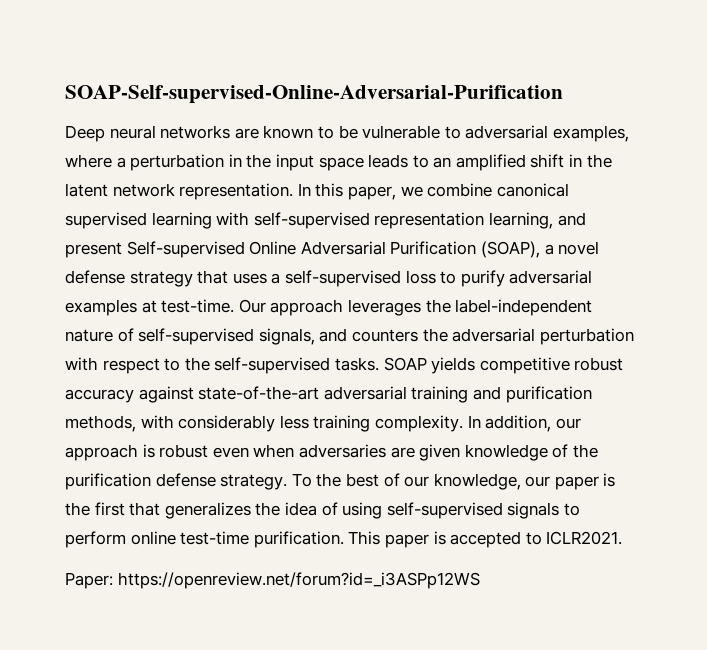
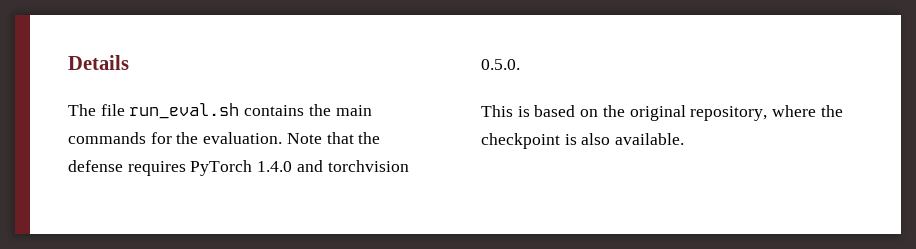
[65,85,563,104] [65,125,629,142] [65,154,612,171] [65,183,569,200] [65,212,586,229] [65,241,600,258] [65,270,593,287] [65,299,593,316] [65,328,634,345] [65,357,624,374] [65,386,592,403] [65,415,581,432] [65,444,598,461] [65,473,616,490] [65,502,580,519] [65,531,623,548] [65,572,480,589] SOAP-Self-supervised-Online-Adversarial-Purification // Deep neural networks are known to be vulnerable to adversarial examples, where a perturbation in the input space leads to an amplified shift in the latent network representation. In this paper, we combine canonical supervised learning with self-supervised representation learning, and present Self-supervised Online Adversarial Purification (SOAP), a novel defense strategy that uses a self-supervised loss to purify adversarial examples at test-time. Our approach leverages the label-independent nature of self-supervised signals, and counters the adversarial perturbation with respect to the self-supervised tasks. SOAP yields competitive robust accuracy against state-of-the-art adversarial training and purification methods, with considerably less training complexity. In addition, our approach is robust even when adversaries are given knowledge of the purification defense strategy. To the best of our knowledge, our paper is the first that generalizes the idea of using self-supervised signals to perform online test-time purification. This paper is accepted to ICLR2021. // Paper: https://openreview.net/forum?id=_i3ASPp12WS -> [68,55,129,70] [68,103,372,119] [68,132,381,144] [68,160,409,176] [481,59,520,70] [481,105,843,121] [481,133,685,149] Details // The file run_eval.sh contains the main commands for the evaluation. Note that the defense requires PyTorch 1.4.0 and torchvision 0.5.0. // This is based on the original repository, where the checkpoint is also available.

